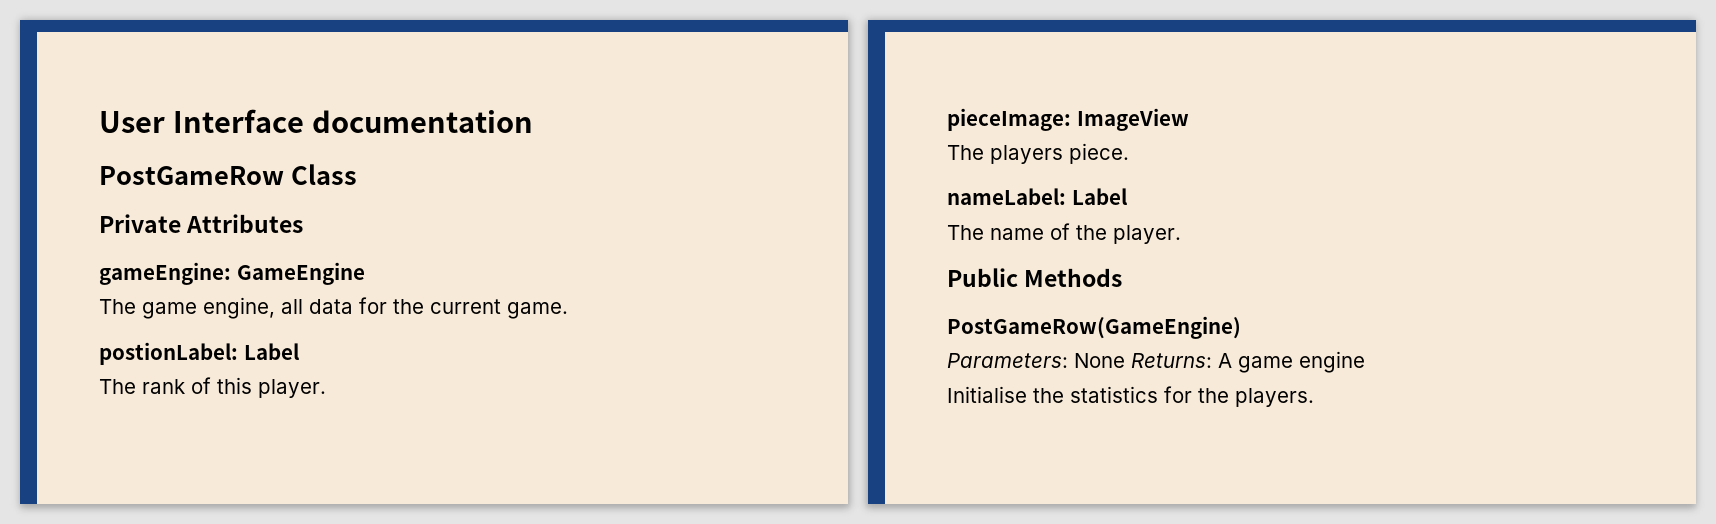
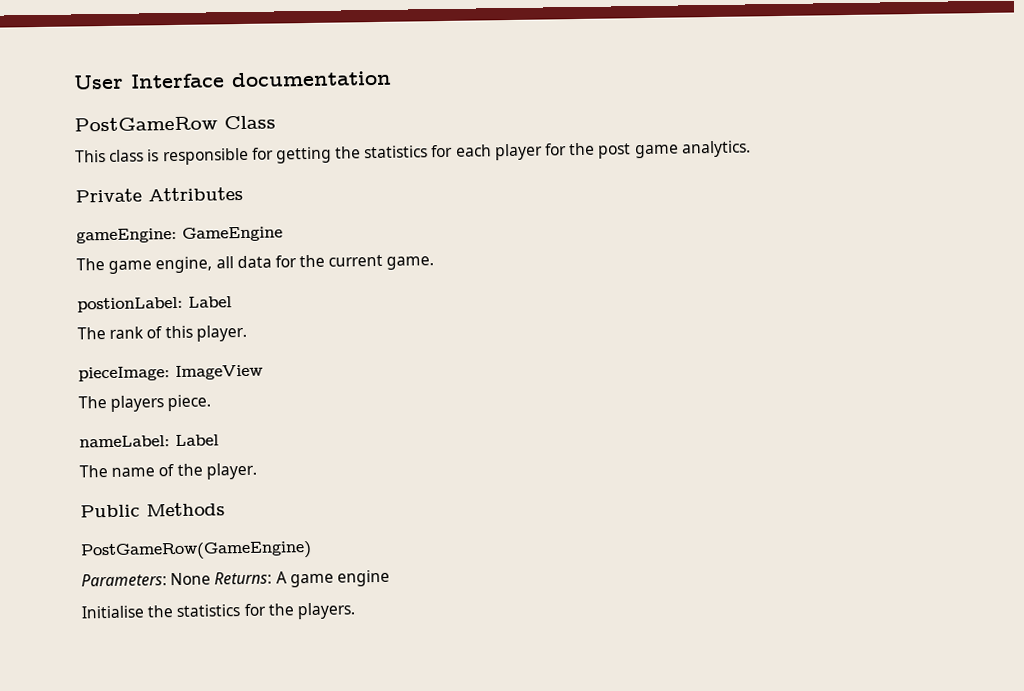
(357, 174) none -> [75,140,751,166] // This class is responsible for getting the statistics for each player for the post game analytics.

